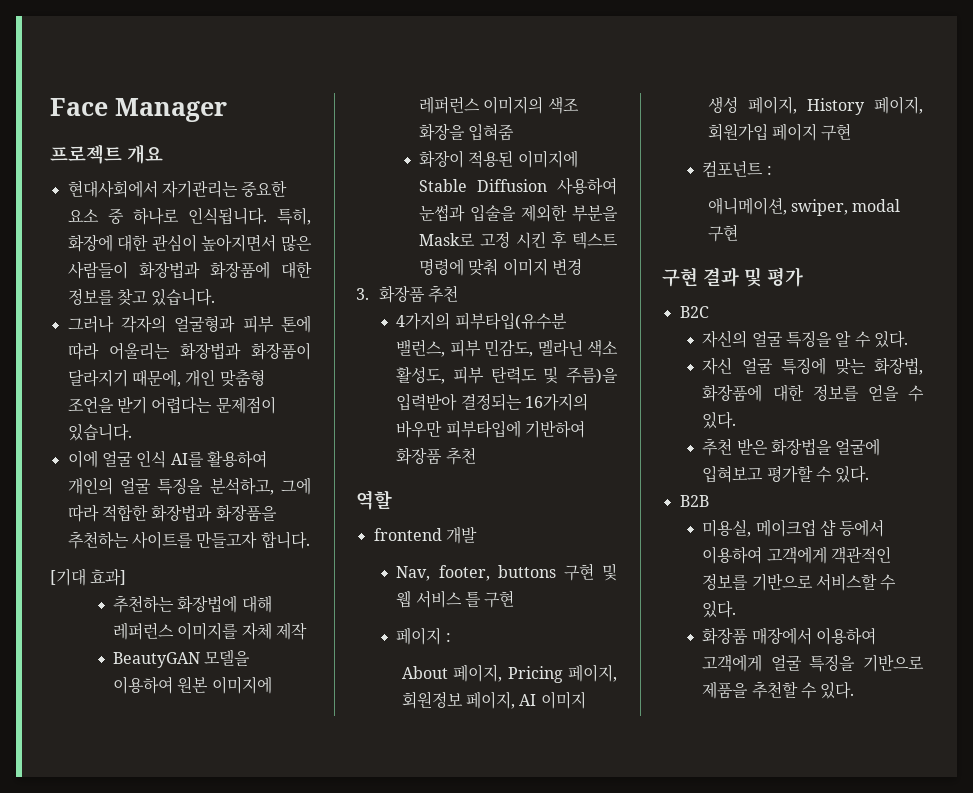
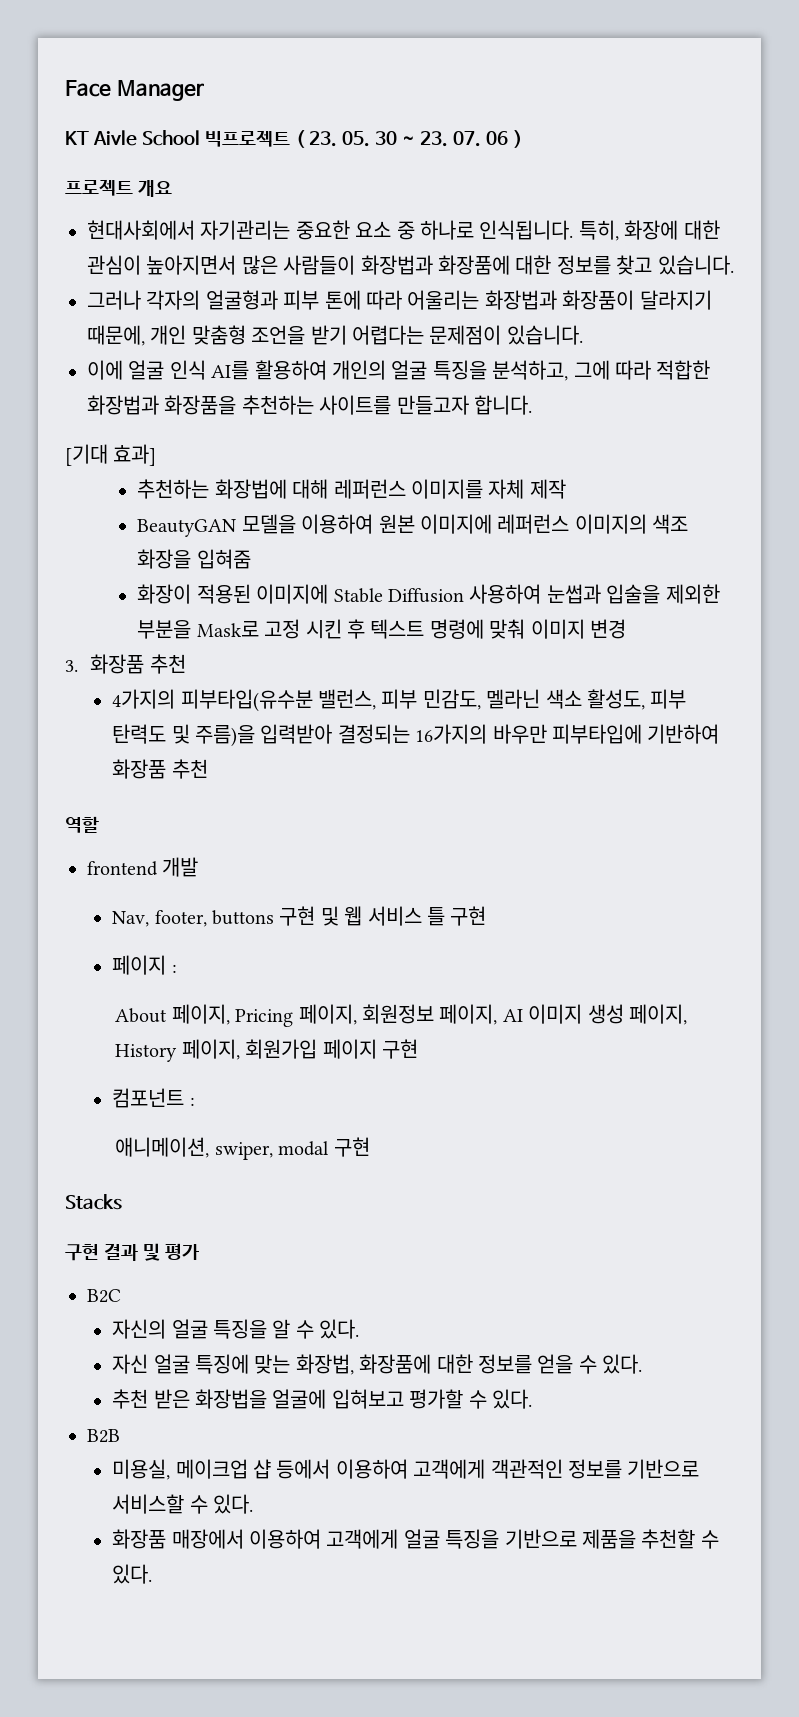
(227, 110) none -> [65,130,522,148] // KT Aivle School 빅프로젝트 ( 23. 05. 30 ~ 23. 07. 06 )
(738, 233) none -> [65,1194,122,1210] // Stacks

